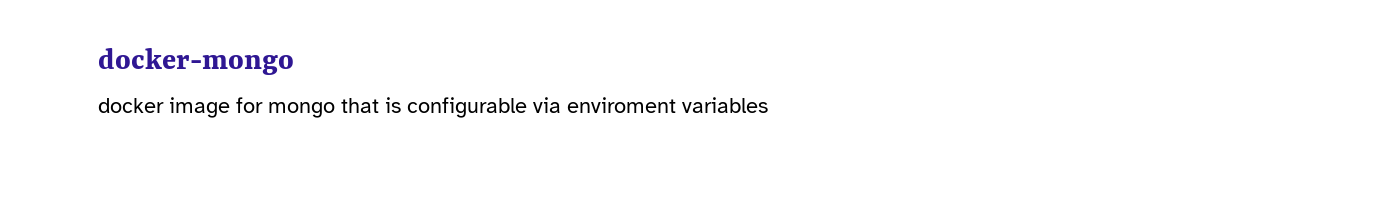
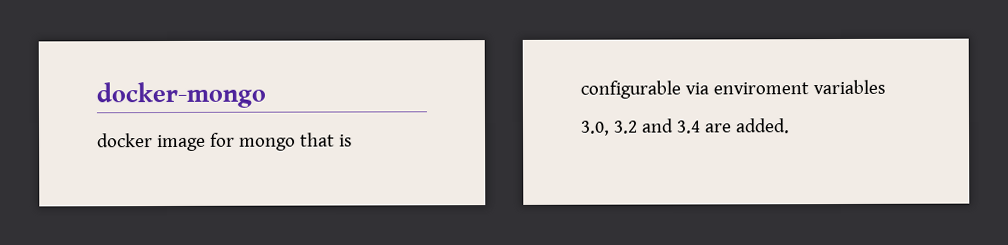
(768, 105) none -> [580,118,790,136] // 3.0, 3.2 and 3.4 are added.

